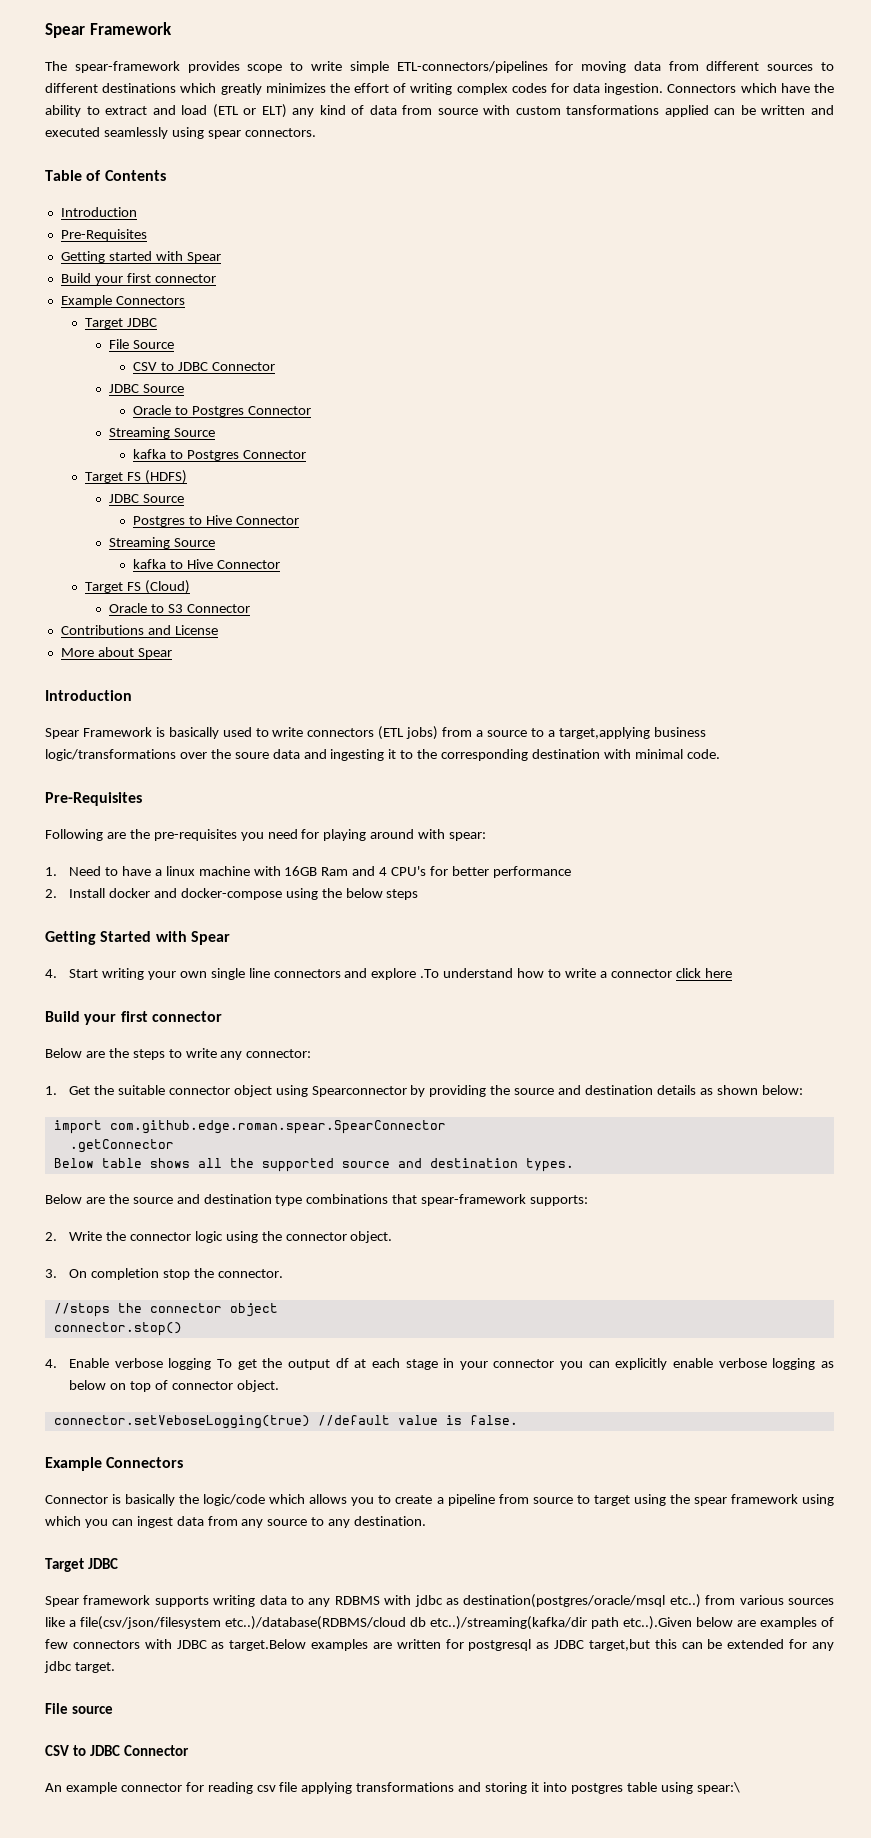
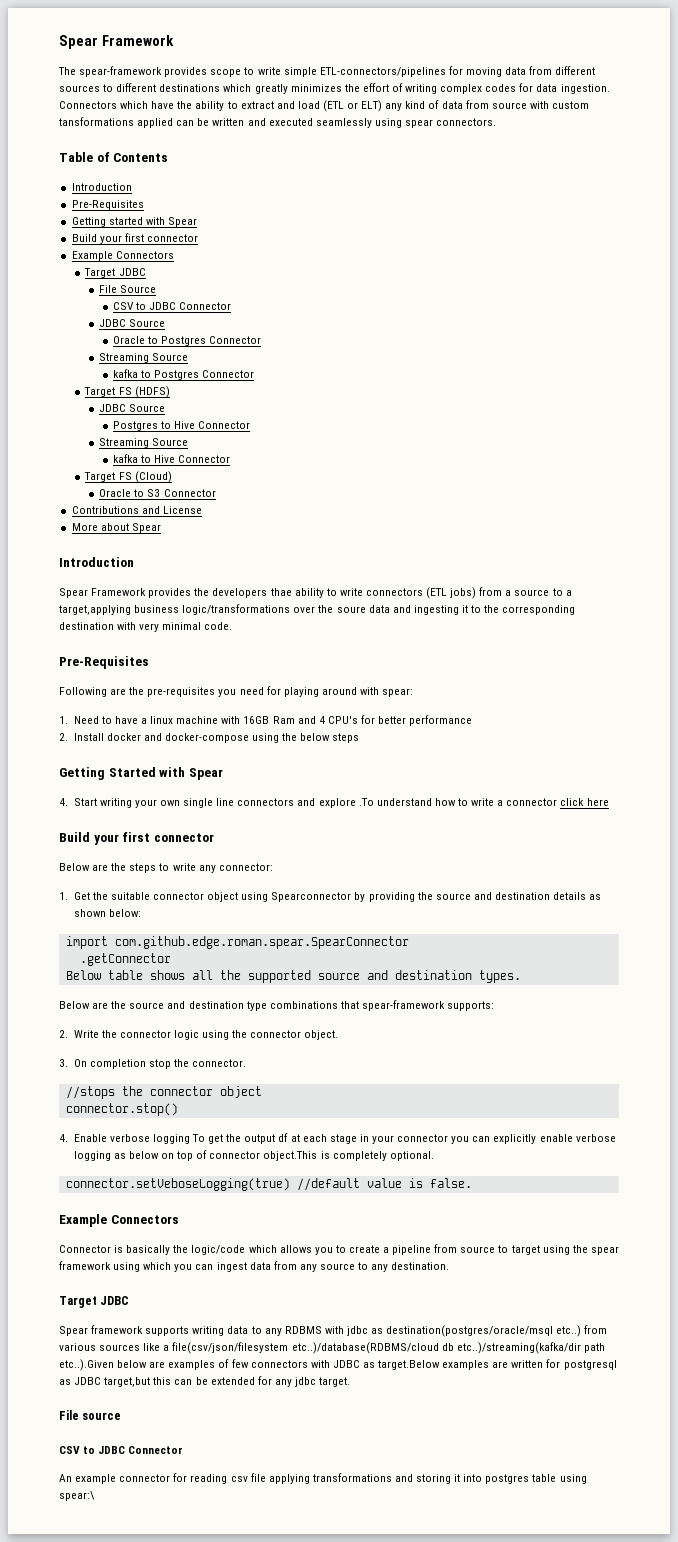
[155,727,252,739] is basically used -> [148,588,324,598] provides the developers thae ability
(631, 754) none -> [139,623,160,632] very
[236,1380,279,1392] object. -> [263,1151,434,1161] object.This is completely optional.

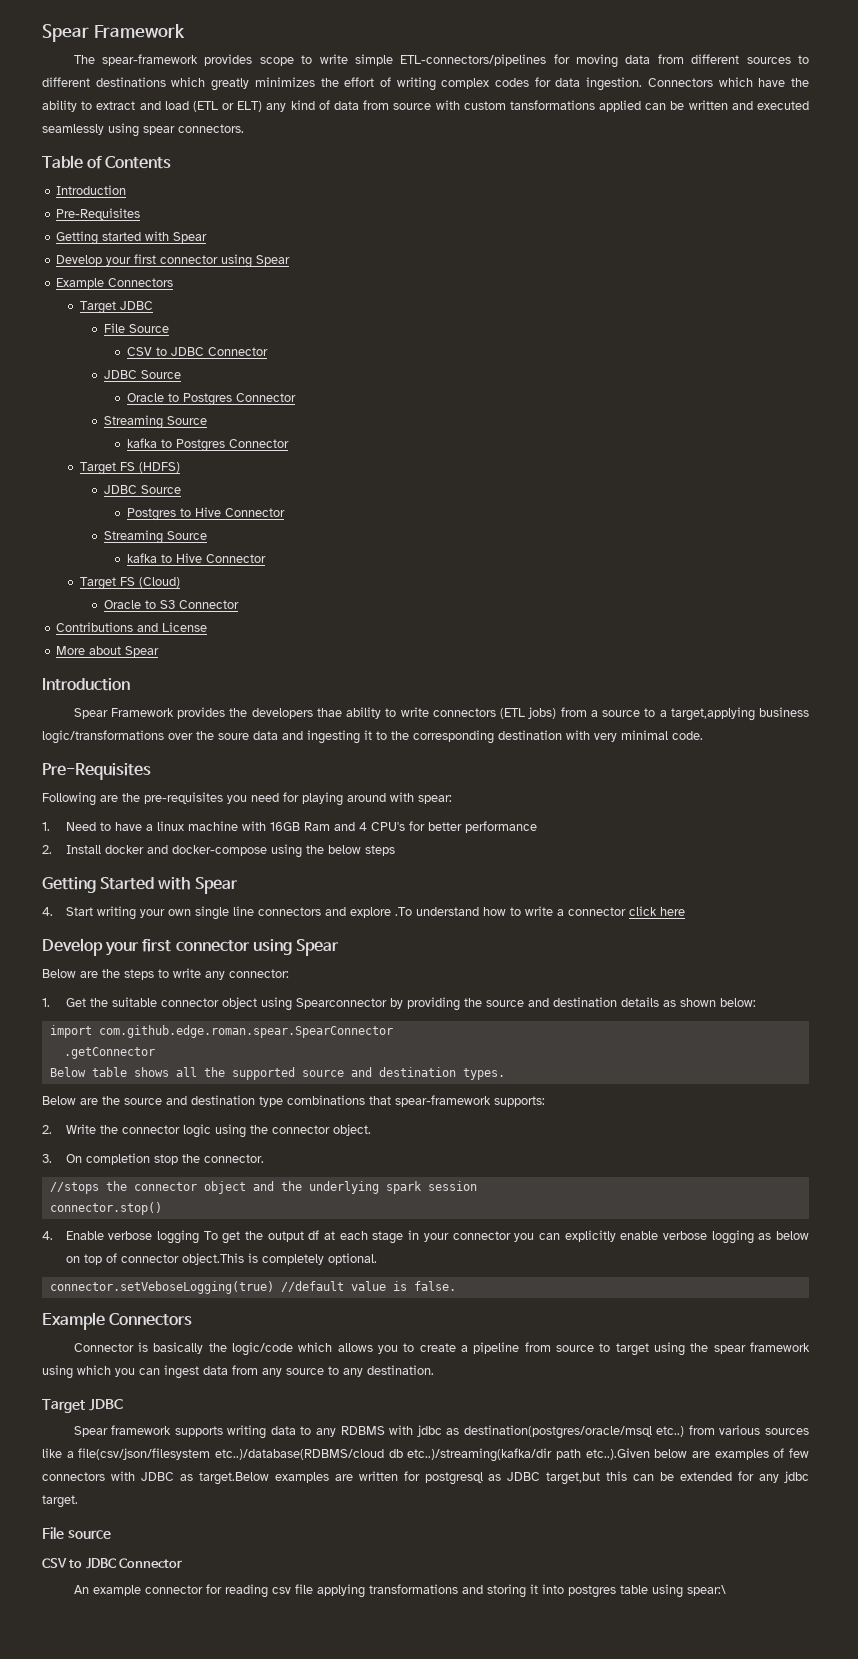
[71,233,198,244] Build your first connector -> [56,254,291,268] Develop your first connector using Spear
[59,832,214,845] Build your first connector -> [42,938,339,956] Develop your first connector using Spear
(262, 1092) none -> [252,1181,477,1194] and the underlying spark session

